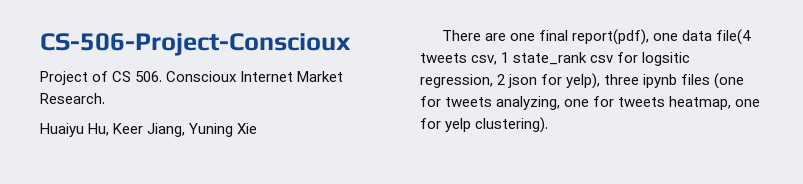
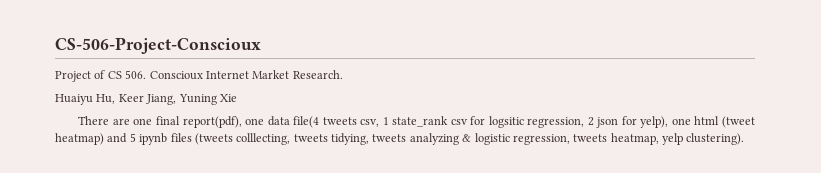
[604,73,745,89] [420,96,761,110] [420,118,441,129] three ipynb files (one for tweets analyzing, one for tweets heatmap, one for -> [671,116,755,128] [55,133,659,145] one html (tweet heatmap) and 5 ipynb files (tweets colllecting, tweets tidying, tweets analyzing & logistic regression, tweets heatmap,

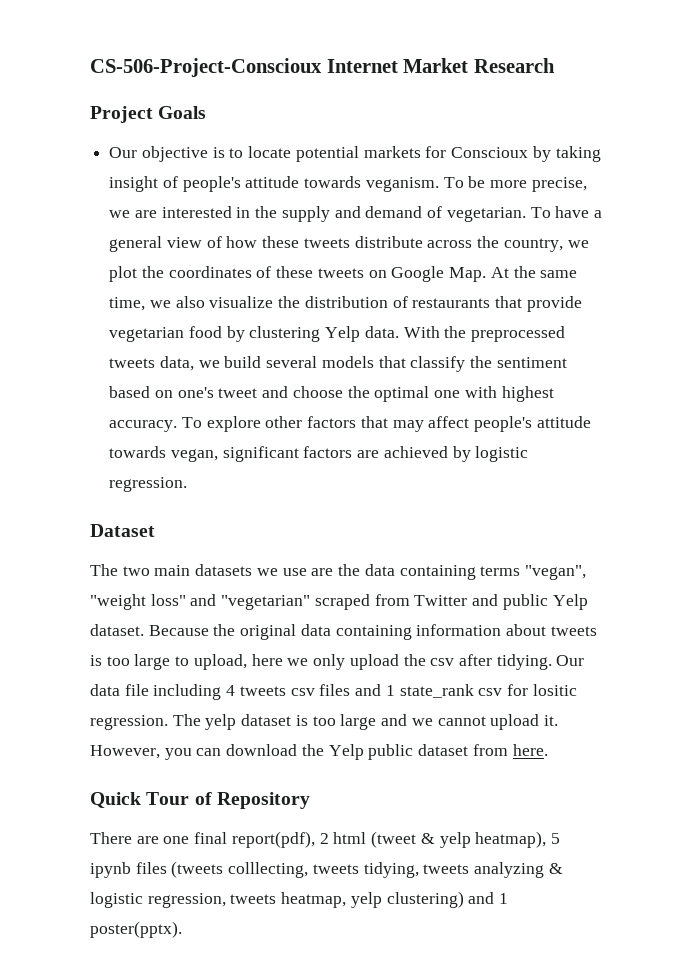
[55,70,343,82] [55,94,237,105] // Project of CS 506. Conscioux Internet Market Research. // Huaiyu Hu, Keer Jiang, Yuning Xie -> [326,58,555,73] [90,106,207,123] [109,146,601,162] [109,176,587,192] [109,206,602,222] [109,236,589,252] [109,266,578,282] [109,296,582,312] [109,326,566,342] [109,356,567,372] [109,386,554,402] [109,416,591,432] [109,446,529,462] [109,477,188,492] [90,524,155,537] [90,564,586,580] [90,594,588,610] [90,624,597,640] [90,654,585,670] [90,684,577,700] [90,714,558,730] [90,744,548,760] [90,792,310,809] Internet Market Research // Project Goals // Our objective is to locate potential markets for Conscioux by taking insight of people's attitude towards veganism. To be more precise, we are interested in the supply and demand of vegetarian. To have a general view of how these tweets distribute across the country, we plot the coordinates of these tweets on Google Map. At the same time, we also visualize the distribution of restaurants that provide vegetarian food by clustering Yelp data. With the preprocessed tweets data, we build several models that classify the sentiment based on one's tweet and choose the optimal one with highest accuracy. To explore other factors that may affect people's attitude towards vegan, significant factors are achieved by logistic regression. // Dataset // The two main datasets we use are the data containing terms "vegan", "weight loss" and "vegetarian" scraped from Twitter and public Yelp dataset. Because the original data containing information about tweets is too large to upload, here we only upload the csv after tidying. Our data file including 4 tweets csv files and 1 state_rank csv for lositic regression. The yelp dataset is too large and we cannot upload it. However, you can download the Yelp public dataset from here. // Quick Tour of Repository
[245,116,755,128] [55,133,128,145] one data file(4 tweets csv, 1 state_rank csv for logsitic regression, 2 json for yelp), one html (tweet heatmap) and -> [319,831,547,848] 2 html (tweet & yelp heatmap),
[686,133,745,145] clustering). -> [386,891,509,908] [90,921,182,938] clustering) and 1 poster(pptx).

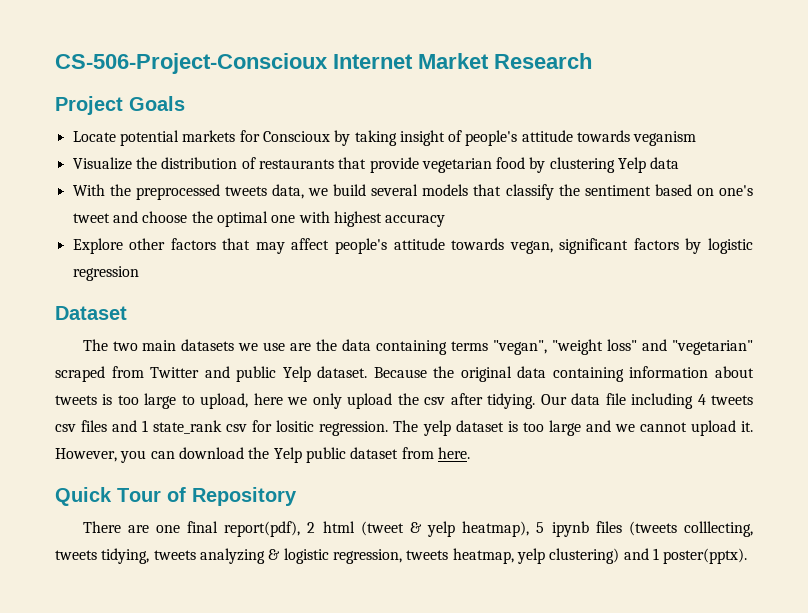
[109,146,292,162] Our objective is to locate -> [72,131,116,142] Locate
[365,176,587,192] [109,206,602,222] [109,236,589,252] [109,266,578,282] [109,296,274,311] veganism. To be more precise, we are interested in the supply and demand of vegetarian. To have a general view of how these tweets distribute across the country, we plot the coordinates of these tweets on Google Map. At the same time, we also visualize -> [633,131,697,146] [72,157,132,170] veganism // Visualize
[364,326,399,338] data. -> [650,157,680,169] data //
[109,416,261,432] accuracy. To explore -> [385,214,446,227] [72,238,123,254] accuracy // Explore
[357,446,448,458] are achieved -> (679, 244) none
[109,477,188,492] regression. -> [72,266,139,281] regression

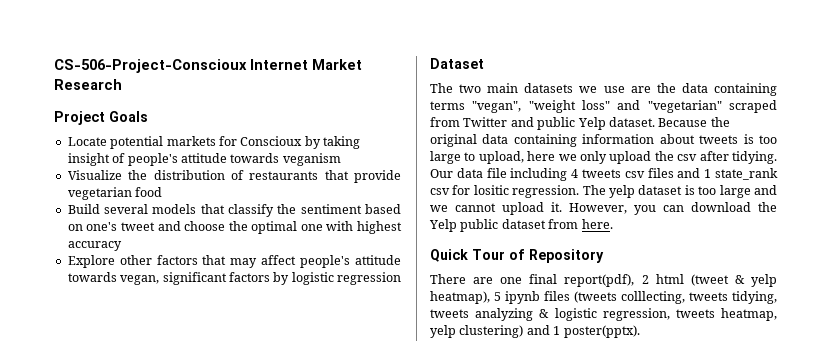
[529,157,680,173] [72,184,367,200] by clustering Yelp data // With the preprocessed tweets data, we build -> [67,204,100,214] // Build

